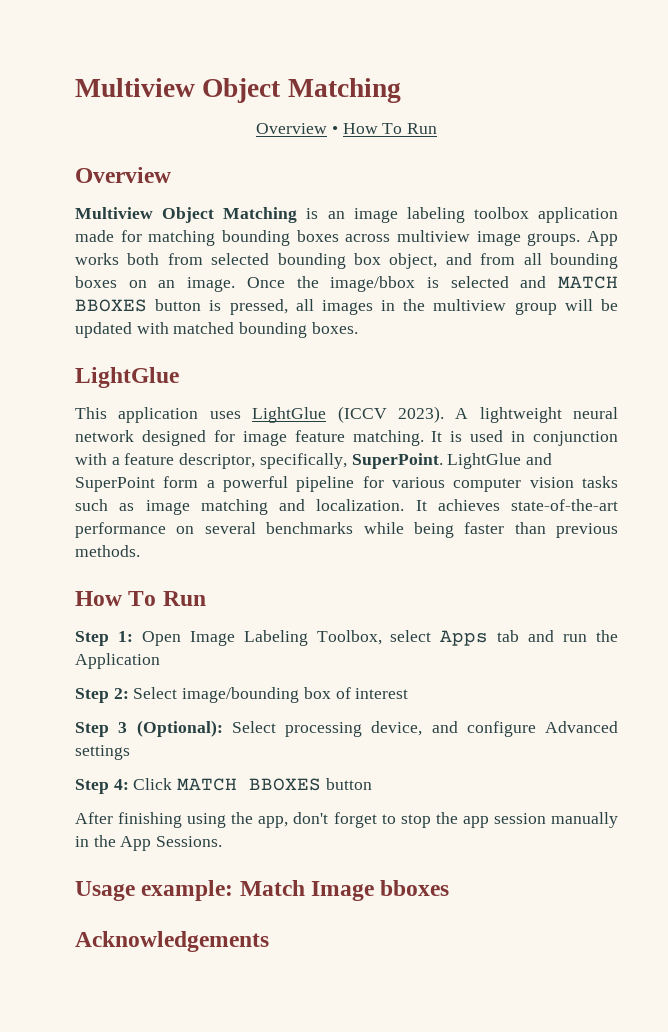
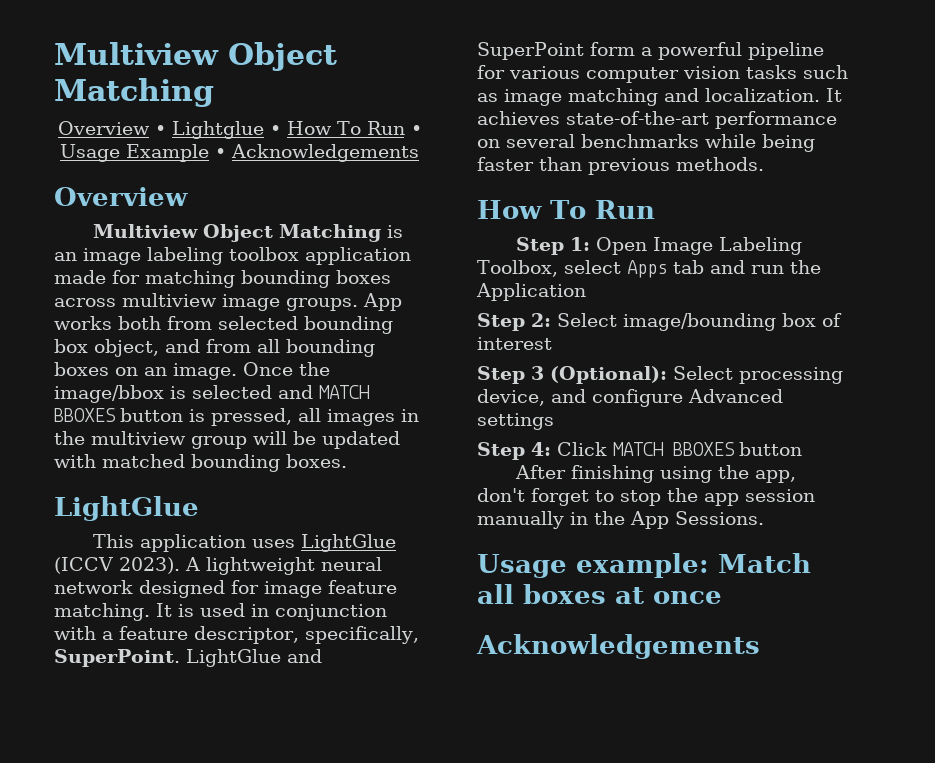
[342,123,437,134] How To Run -> [171,121,422,139] [60,144,419,162] Lightglue • How To Run • Usage Example • Acknowledgements
[311,880,450,901] Image bboxes -> [477,584,722,604] all boxes at once

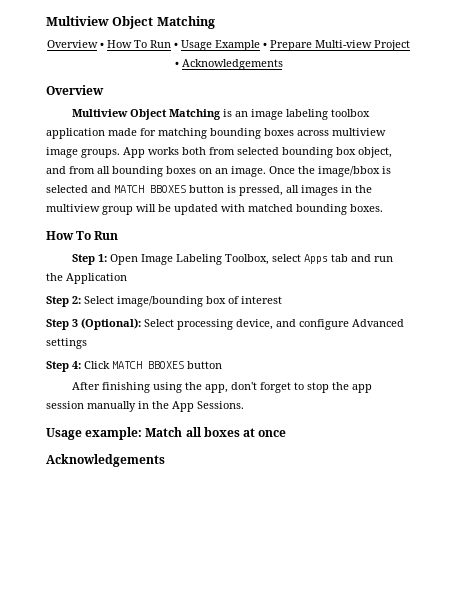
[171,121,281,139] Lightglue • -> (104, 45) none
(226, 153) none -> [270,40,410,51] [174,61,179,67] Prepare Multi-view Project •
[54,496,199,521] [92,534,396,552] [54,557,382,575] [54,580,397,598] [54,603,387,621] [54,626,419,644] [54,649,322,667] [477,42,824,60] [477,65,848,83] [477,88,842,106] [477,111,837,129] [477,134,815,152] [477,157,764,175] // LightGlue // This application uses LightGlue (ICCV 2023). A lightweight neural network designed for image feature matching. It is used in conjunction with a feature descriptor, specifically, SuperPoint. LightGlue and SuperPoint form a powerful pipeline for various computer vision tasks such as image matching and localization. It achieves state-of-the-art performance on several benchmarks while being faster than previous methods. -> (383, 208) none

